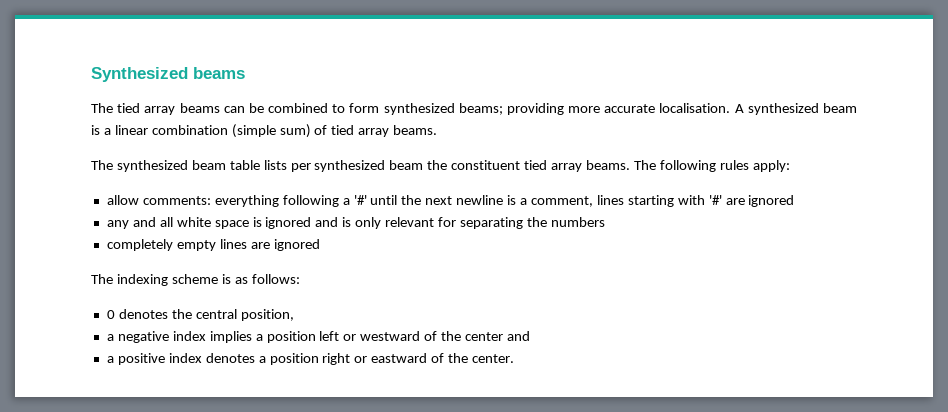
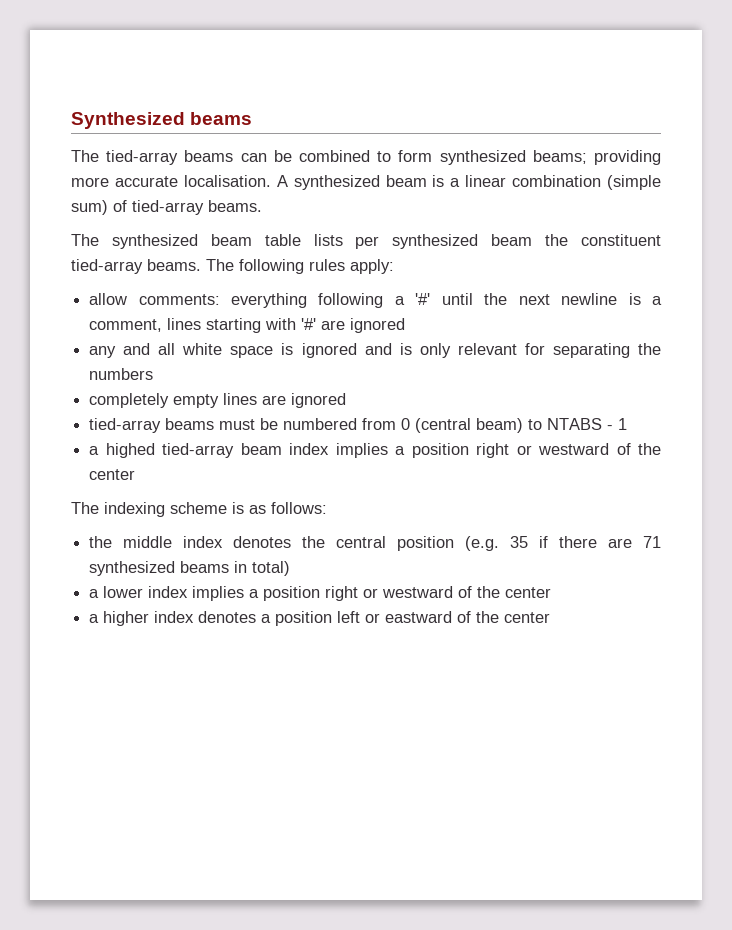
[117,103,176,115] tied array -> [106,150,179,165] tied-array
[331,125,390,137] tied array -> [132,200,204,215] tied-array
[524,160,583,172] tied array -> [71,259,143,274] tied-array
(320, 245) none -> [89,418,628,433] [89,443,661,458] [89,469,136,480] // tied-array beams must be numbered from 0 (central beam) to NTABS - 1 // a highed tied-array beam index implies a position right or westward of the center
[106,309,294,321] [106,331,530,343] [106,353,165,365] 0 denotes the central position, // a negative index implies a position left or westward of the center and // a positive -> [89,536,661,551] [89,561,291,576] [89,586,552,601] [89,611,150,626] the middle index denotes the central position (e.g. 35 if there are 71 synthesized beams in total) // a lower index implies a position right or westward of the center // a higher
[322,353,351,365] right -> [337,611,361,623] left
[472,354,515,363] center. -> [504,612,551,623] center

